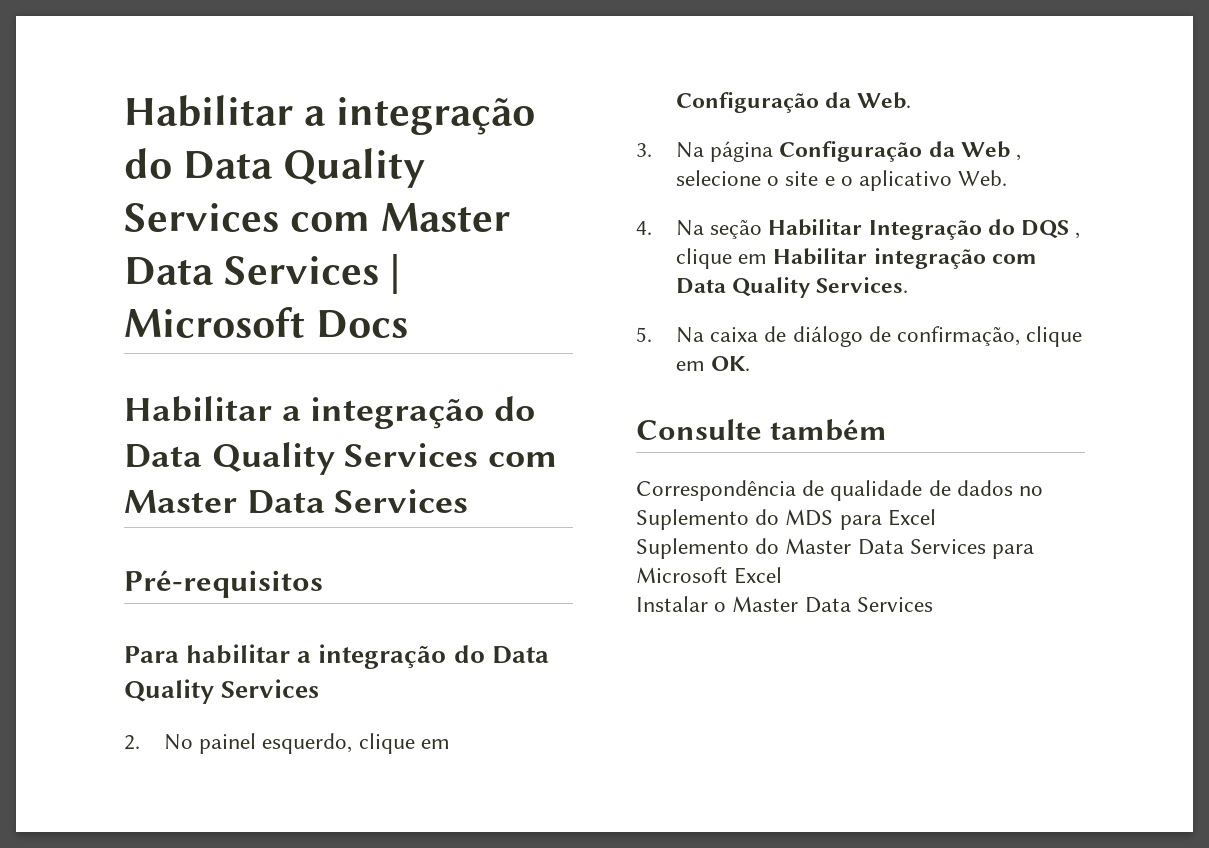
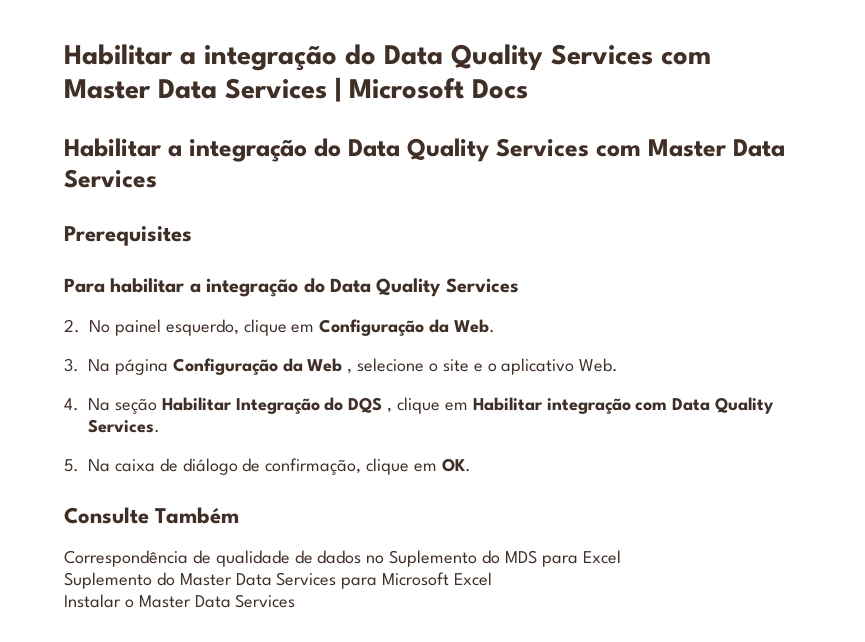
[124,570,323,598] Pré-requisitos -> [64,226,192,246] Prerequisites
[770,419,888,441] também -> [155,507,240,524] Também

